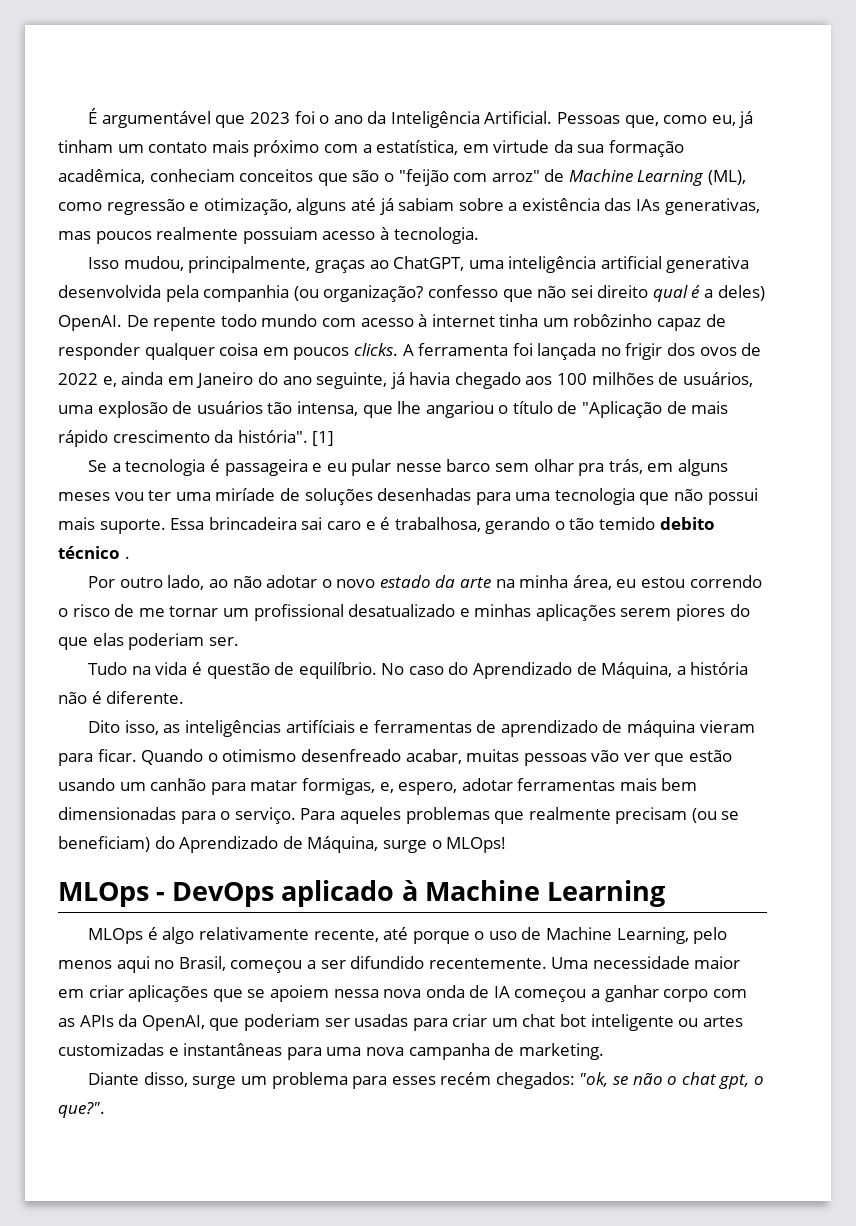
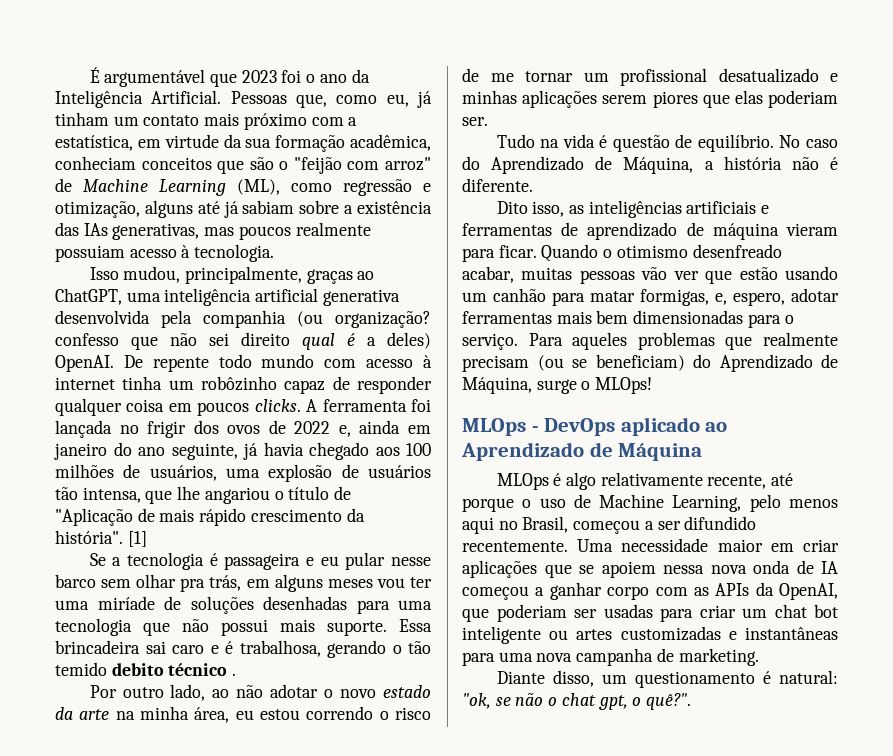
[196,372,254,388] Janeiro -> [54,443,107,460] janeiro
[729,604,750,617] do -> (698, 99) none
[285,720,355,733] artifíciais -> [686,201,757,214] artificiais
[401,880,665,907] à Machine Learning -> [705,422,728,432] [461,442,703,461] ao Aprendizado de Máquina
[192,1072,575,1089] surge um problema para esses recém chegados: -> [601,670,838,688] um questionamento é natural:
[58,1102,105,1118] que?". -> [646,693,692,710] quê?".

